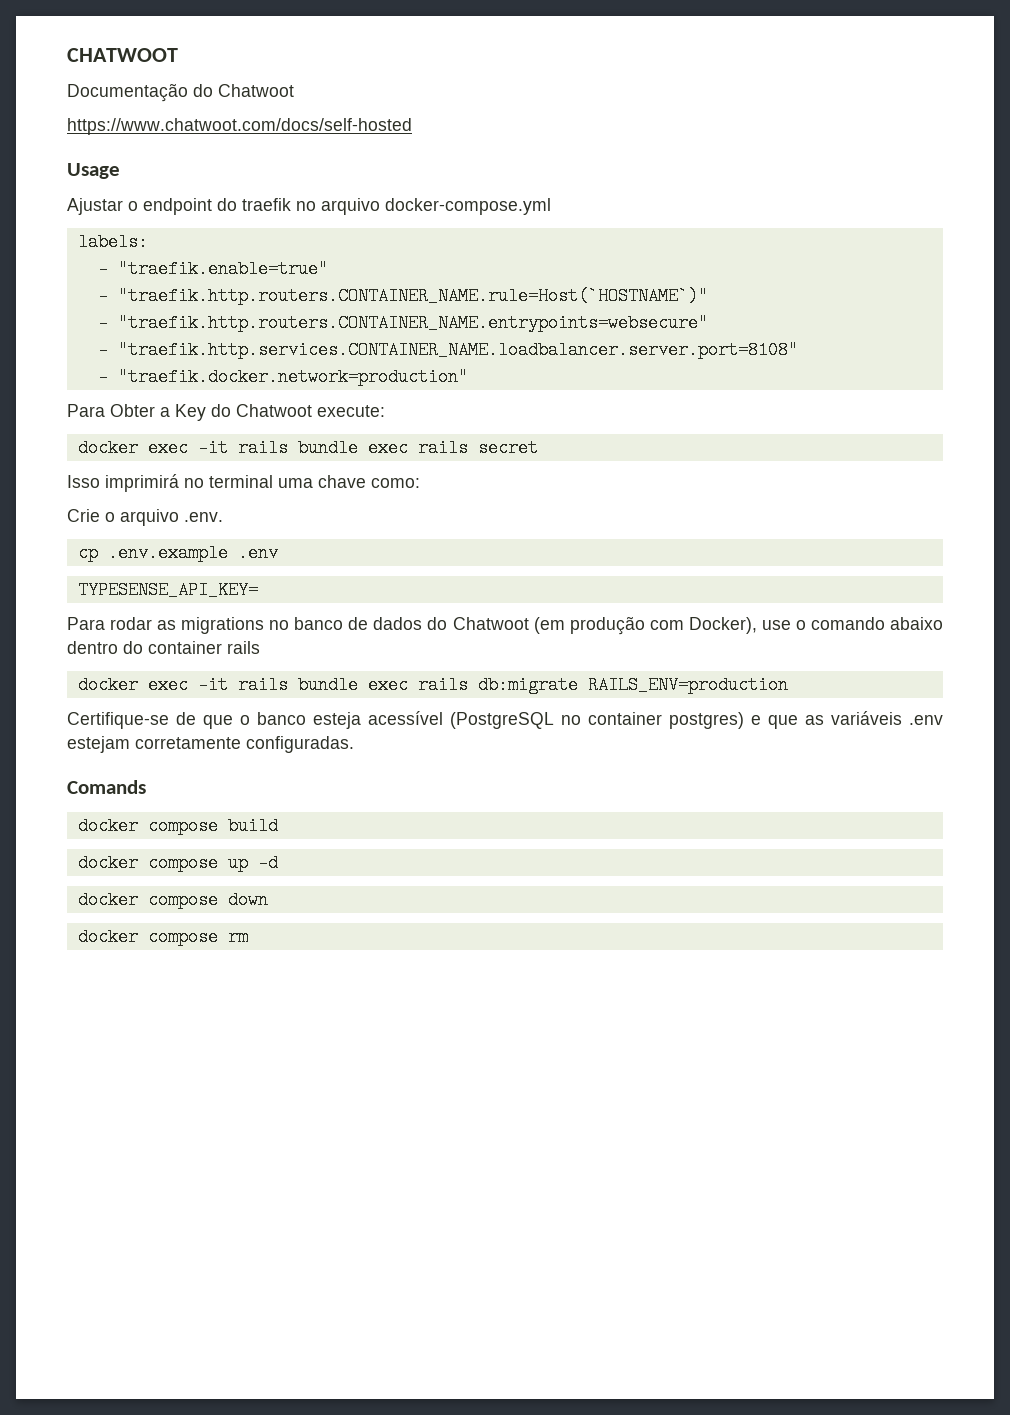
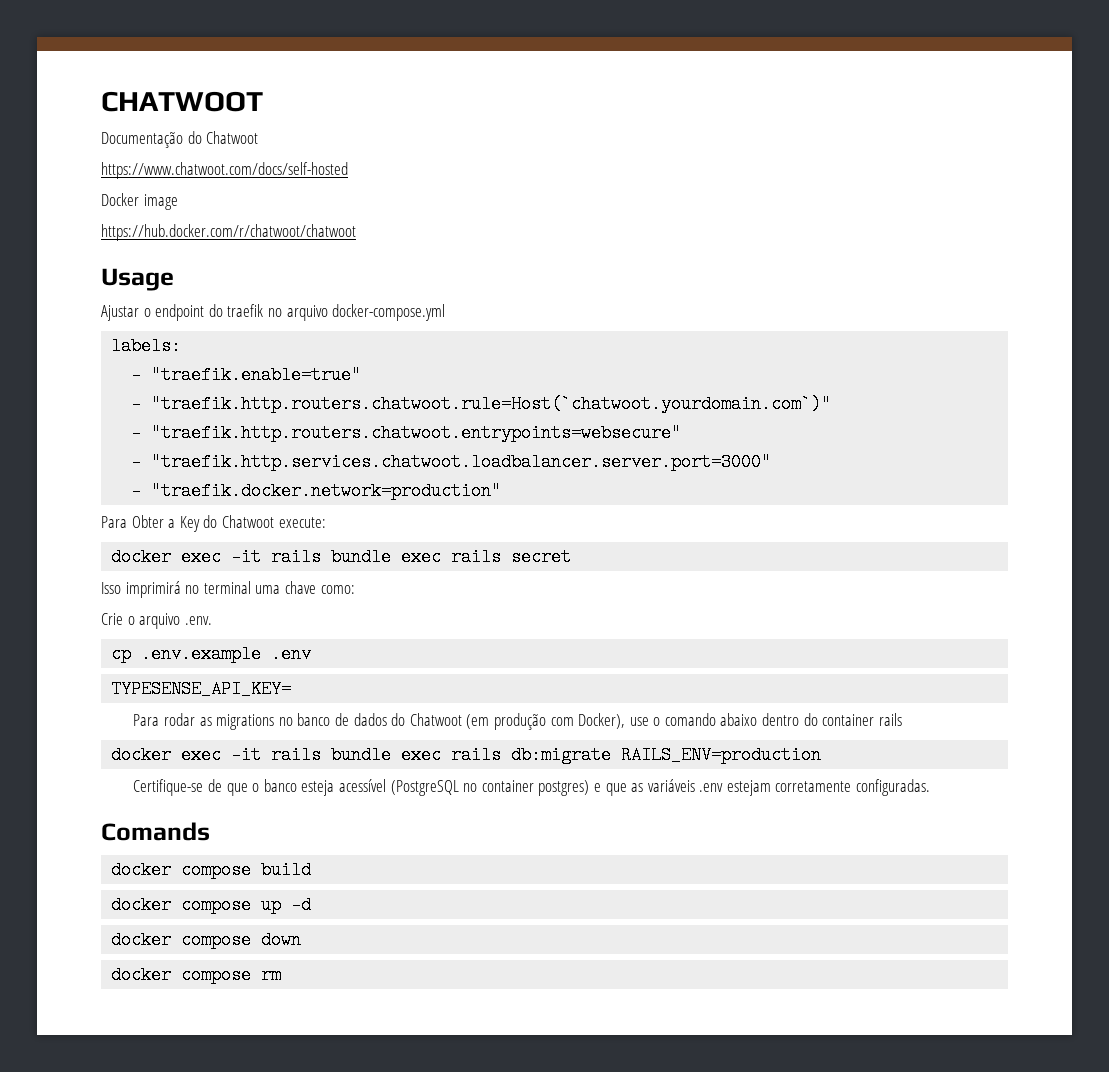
(412, 126) none -> [101,193,178,210] [101,224,356,241] // Docker image // https://hub.docker.com/r/chatwoot/chatwoot
[117,287,708,305] [97,314,708,332] [97,341,798,359] "traefik.http.routers.CONTAINER_NAME.rule=Host(`HOSTNAME`)" // - "traefik.http.routers.CONTAINER_NAME.entrypoints=websecure" // - "traefik.http.services.CONTAINER_NAME.loadbalancer.server.port=8108" -> [151,395,832,413] [131,424,682,442] [131,453,772,471] "traefik.http.routers.chatwoot.rule=Host(`chatwoot.yourdomain.com`)" // - "traefik.http.routers.chatwoot.entrypoints=websecure" // - "traefik.http.services.chatwoot.loadbalancer.server.port=3000"

